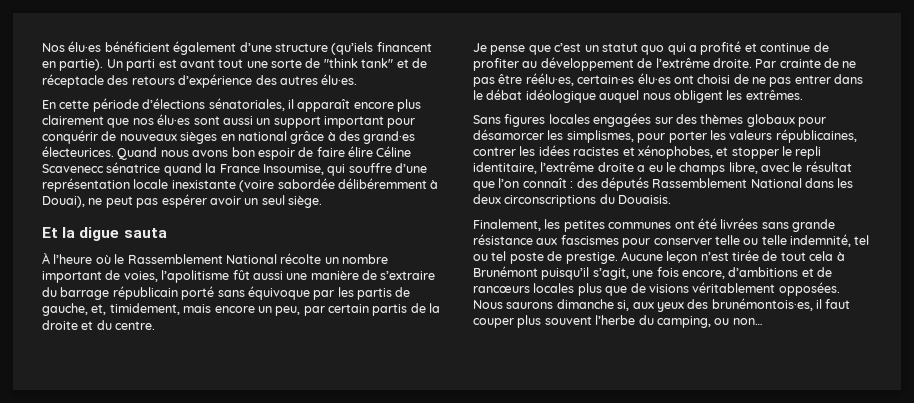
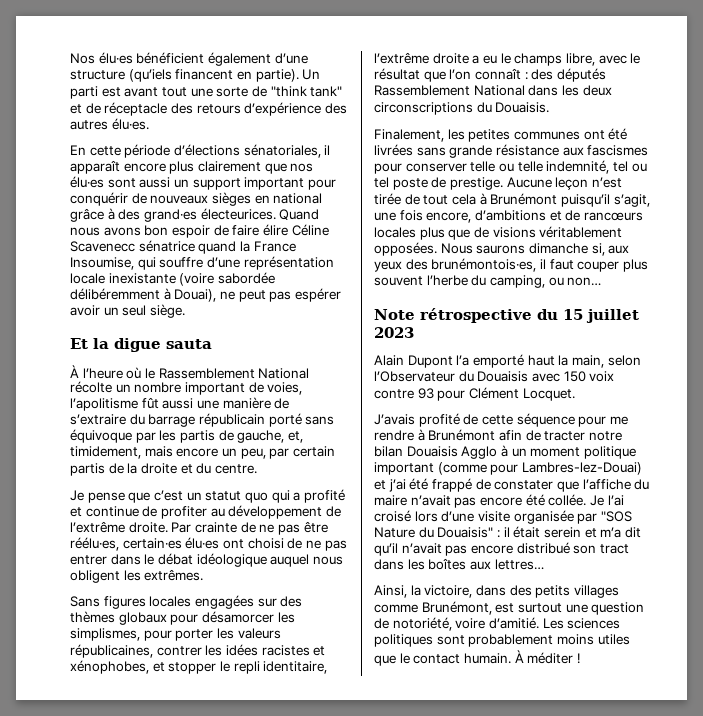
(762, 321) none -> [374,308,639,323] [374,327,414,338] [374,354,641,368] [374,371,615,382] [374,387,575,401] [374,413,628,427] [374,429,622,441] [374,445,636,459] [374,462,642,475] [374,478,650,492] [374,494,624,508] [374,510,632,524] [374,526,641,538] [374,542,629,556] [374,558,544,570] [374,585,619,598] [374,601,645,615] [374,617,621,631] [374,634,630,647] [374,650,580,666] // Note rétrospective du 15 juillet 2023 // Alain Dupont l’a emporté haut la main, selon l’Observateur du Douaisis avec 150 voix contre 93 pour Clément Locquet. // J’avais profité de cette séquence pour me rendre à Brunémont afin de tracter notre bilan Douaisis Agglo à un moment politique important (comme pour Lambres-lez-Douai) et j’ai été frappé de constater que l’affiche du maire n’avait pas encore été collée. Je l’ai croisé lors d’une visite organisée par "SOS Nature du Douaisis" : il était serein et m’a dit qu’il n’avait pas encore distribué son tract dans les boîtes aux lettres… // Ainsi, la victoire, dans des petits villages comme Brunémont, est surtout une question de notoriété, voire d’amitié. Les sciences politiques sont probablement moins utiles que le contact humain. À méditer !

